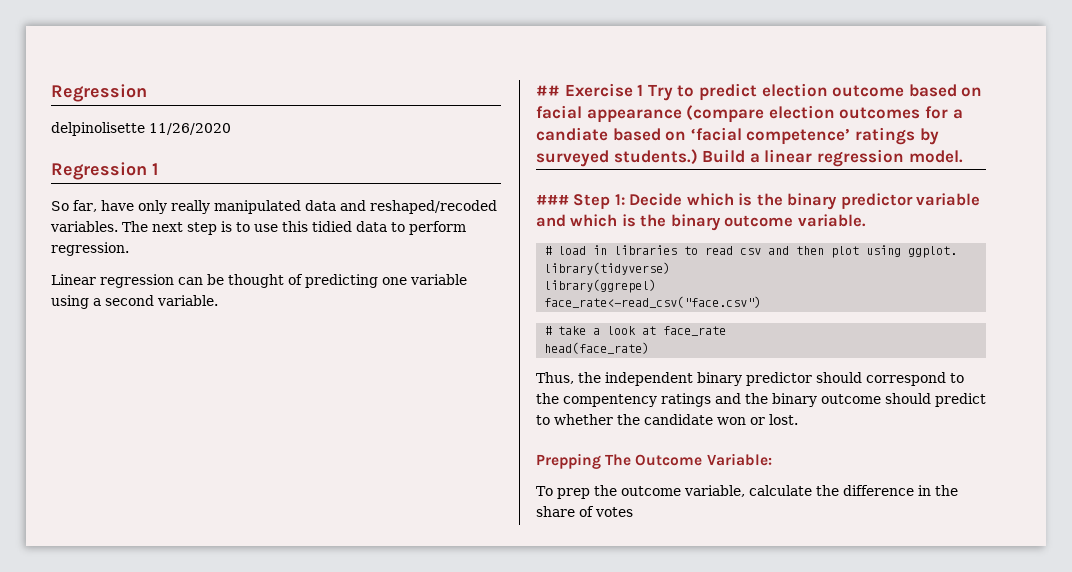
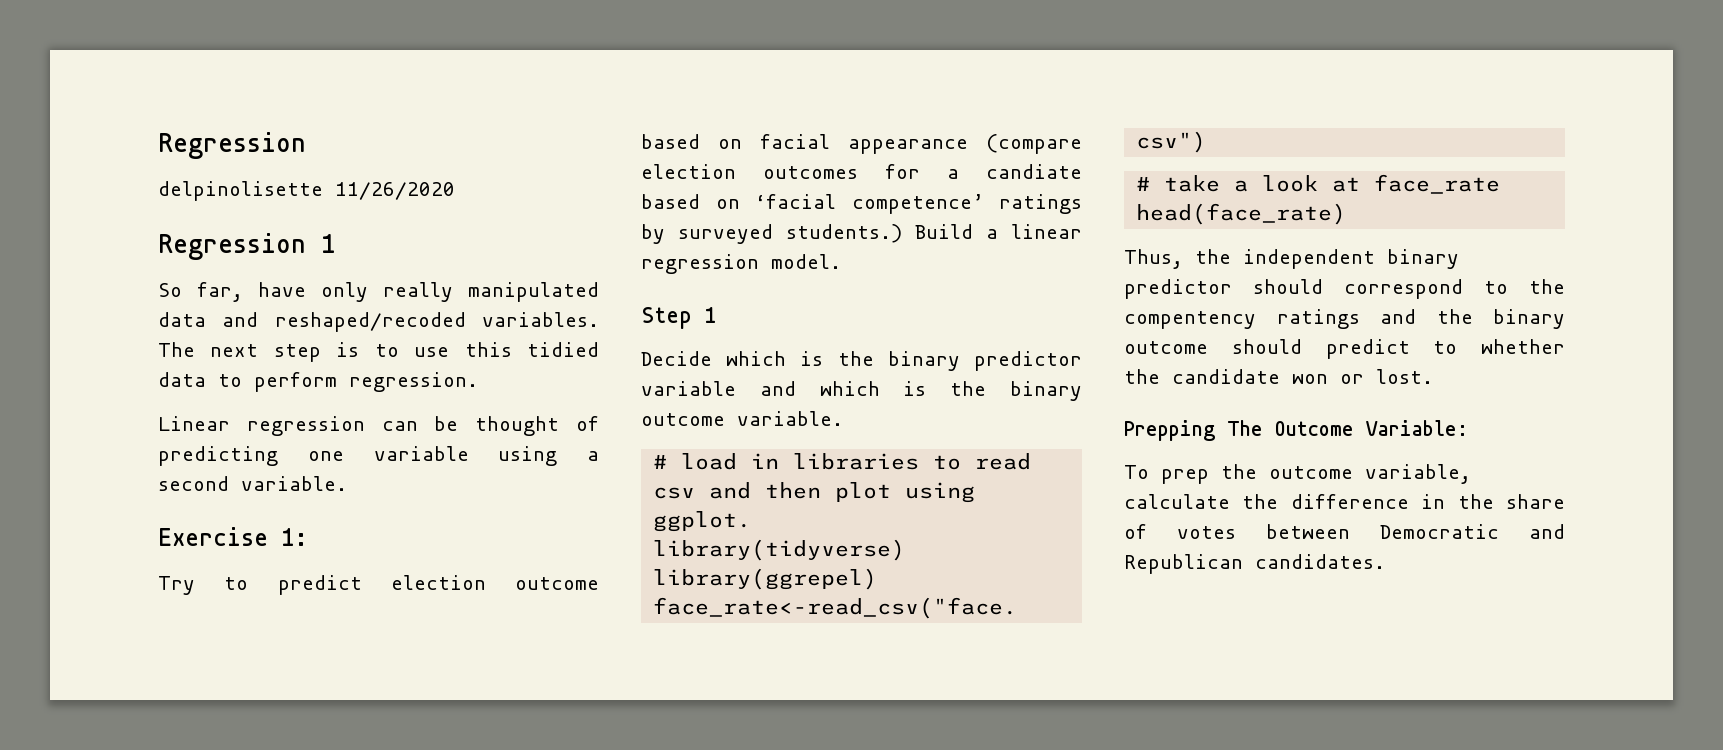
[536,83,644,97] ## Exercise 1 -> [158,527,308,546] Exercise 1: //
[536,194,625,209] ### Step 1: -> [641,307,716,329] Step 1 //
(633, 512) none -> [1266,524,1565,539] [1124,554,1385,574] between Democratic and Republican candidates.

